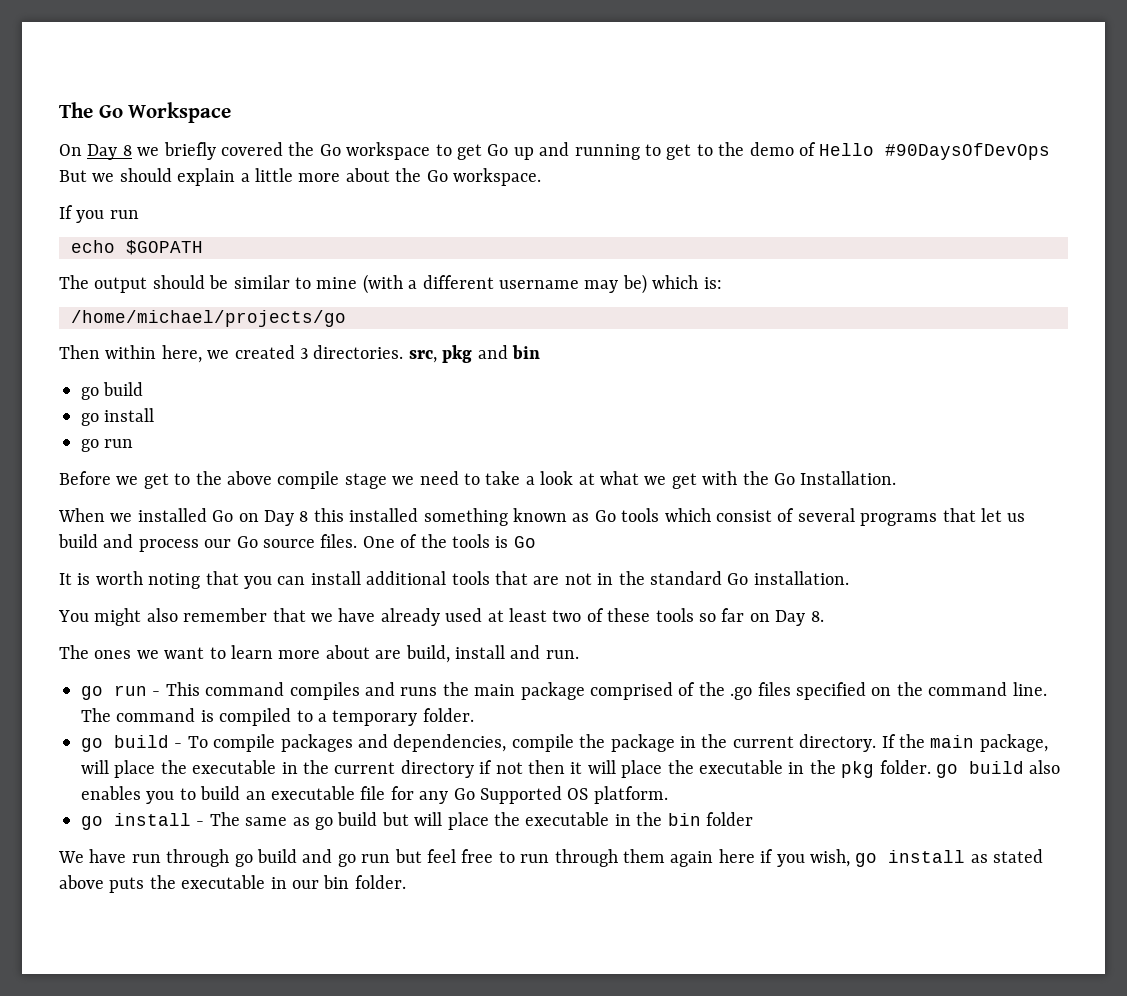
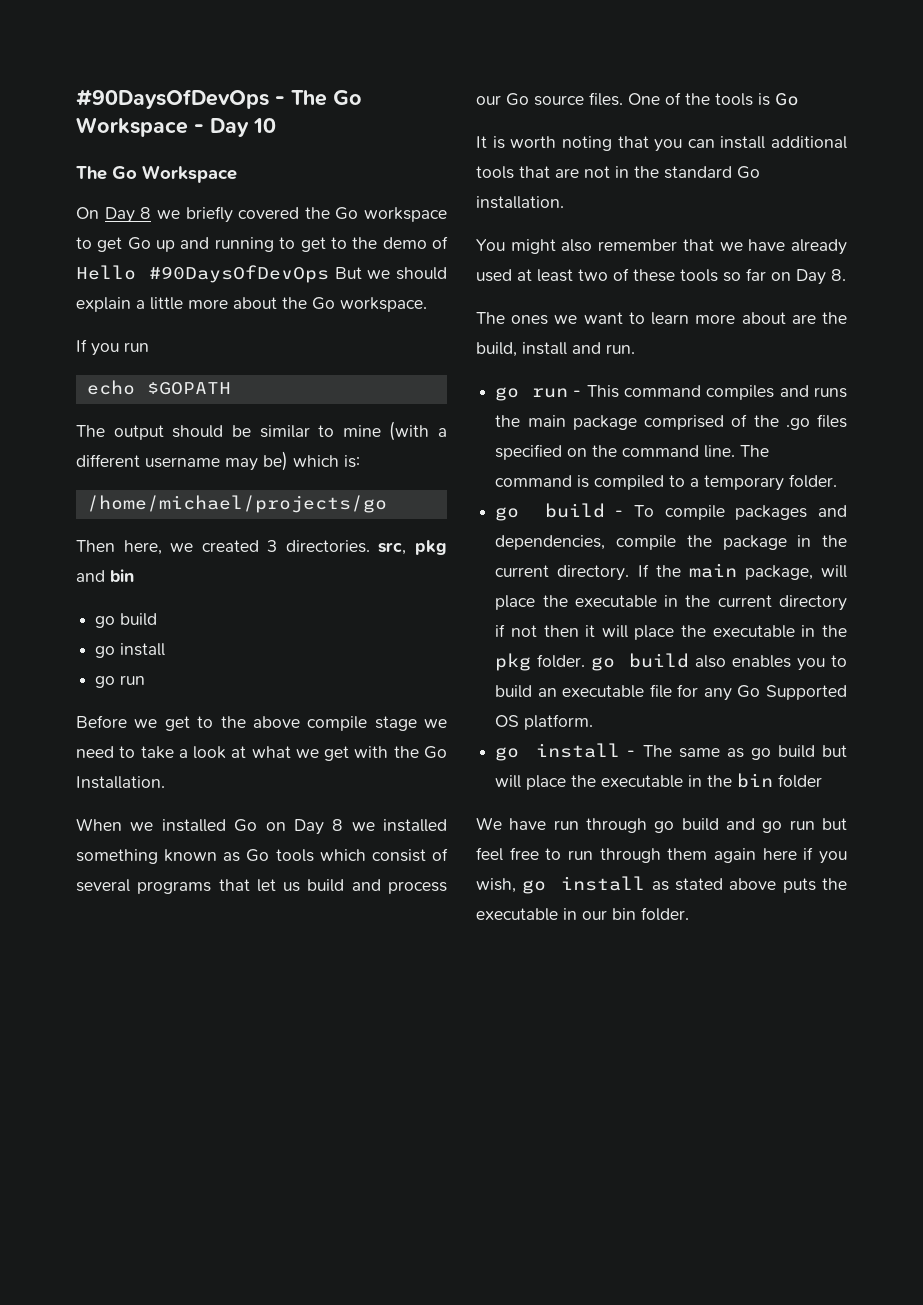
(59, 110) none -> [76,89,362,109] [76,117,276,137] #90DaysOfDevOps - The Go Workspace - Day 10 //
[105,345,157,359] within -> (115, 546) none
[313,508,344,522] this -> [351,822,375,831] we
(402, 654) none -> [822,312,847,324] the

